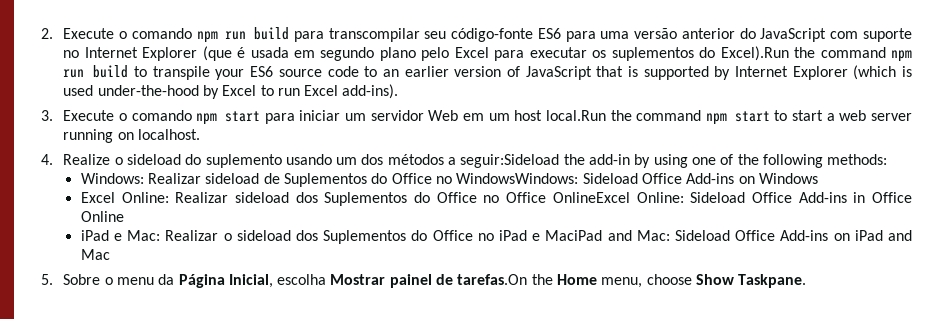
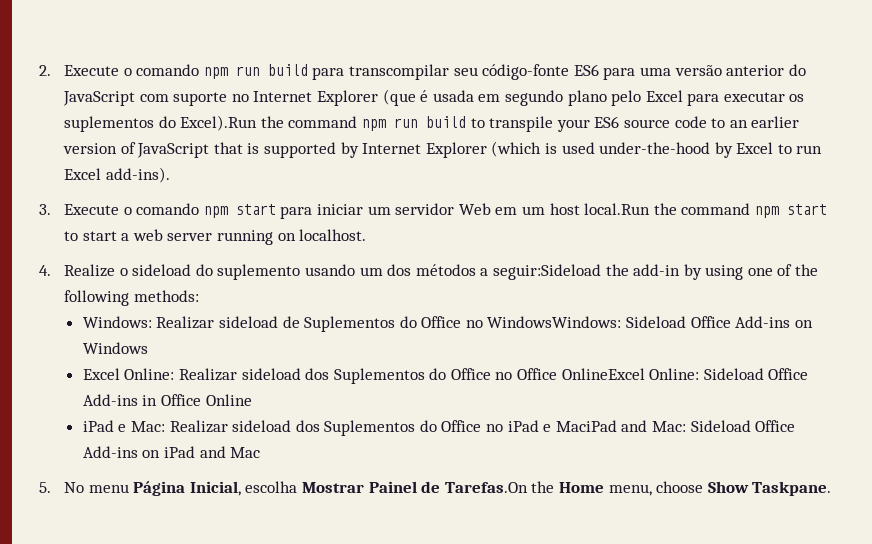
[223,233,232,241] o -> (228, 426) none
[63,274,175,285] Sobre o menu da -> [64,482,129,493] No menu
[389,274,528,288] painel de tarefas.On -> [368,481,528,493] Painel de Tarefas.On

